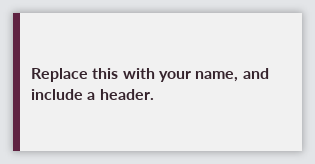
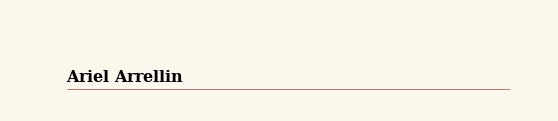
[31,68,269,82] [31,89,154,100] Replace this with your name, and include a header. -> [66,70,183,82] Ariel Arrellin

